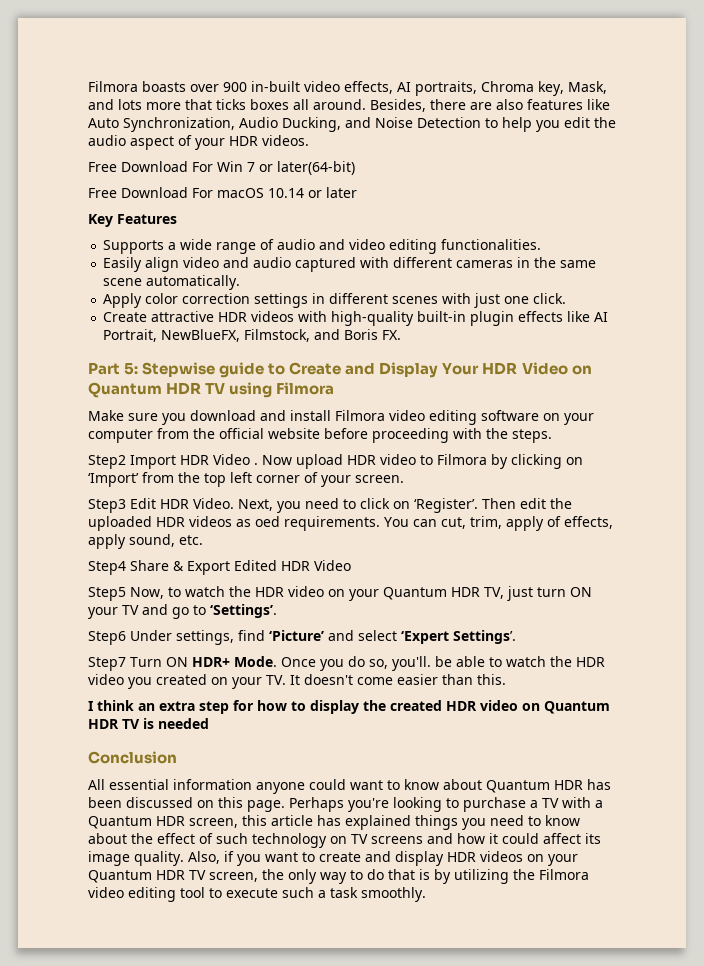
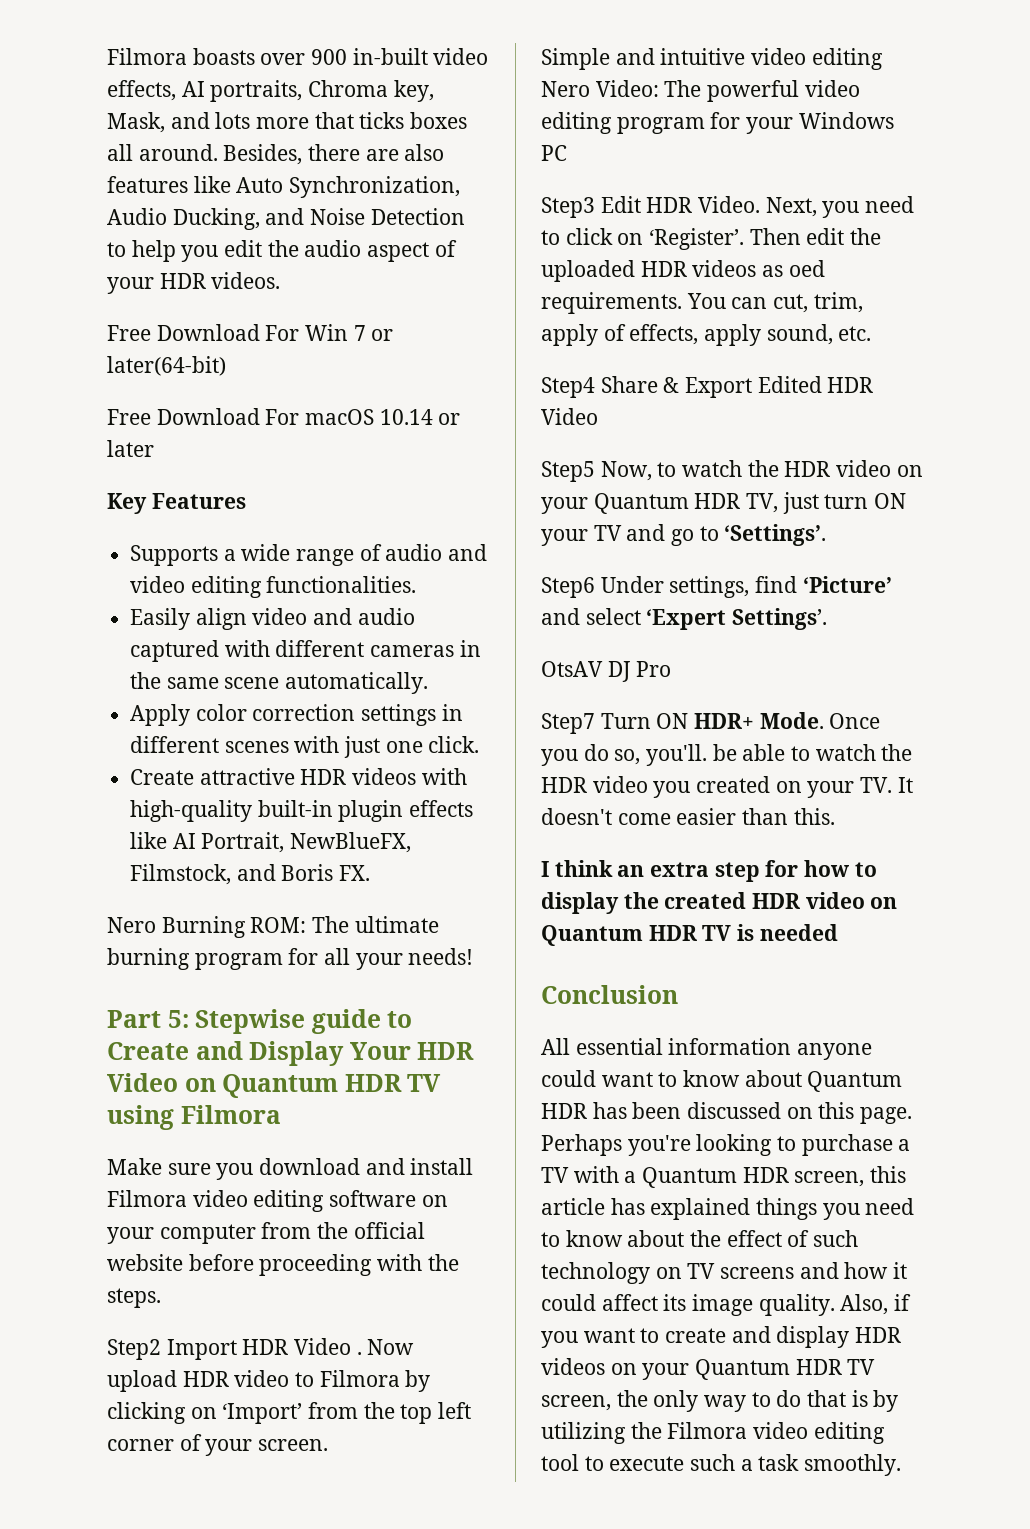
(402, 335) none -> [107,916,439,938] [107,948,474,970] // Nero Burning ROM: The ultimate burning program for all your needs!
(404, 479) none -> [541,48,883,70] [541,80,860,102] [541,112,894,134] [541,145,567,161] // Simple and intuitive video editing Nero Video: The powerful video editing program for your Windows PC
(516, 637) none -> [541,661,672,682] // OtsAV DJ Pro

